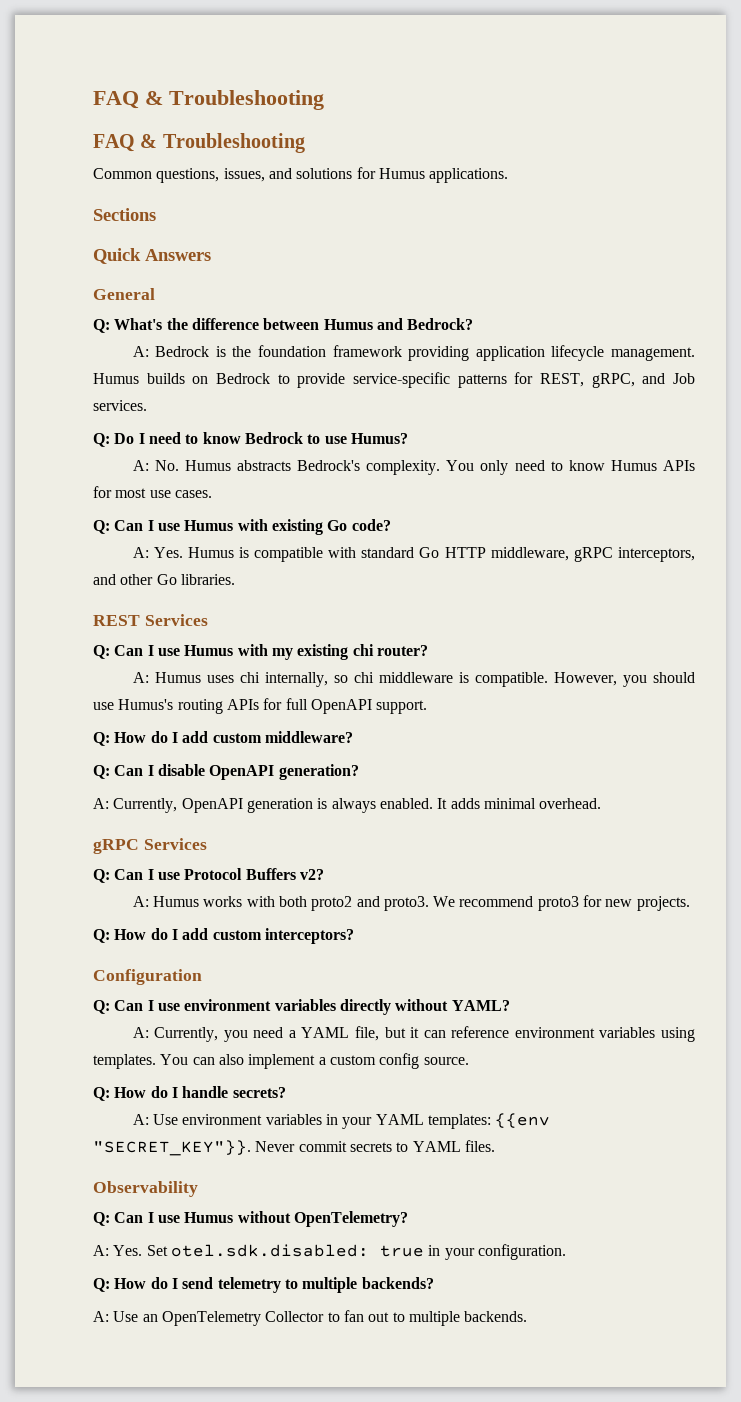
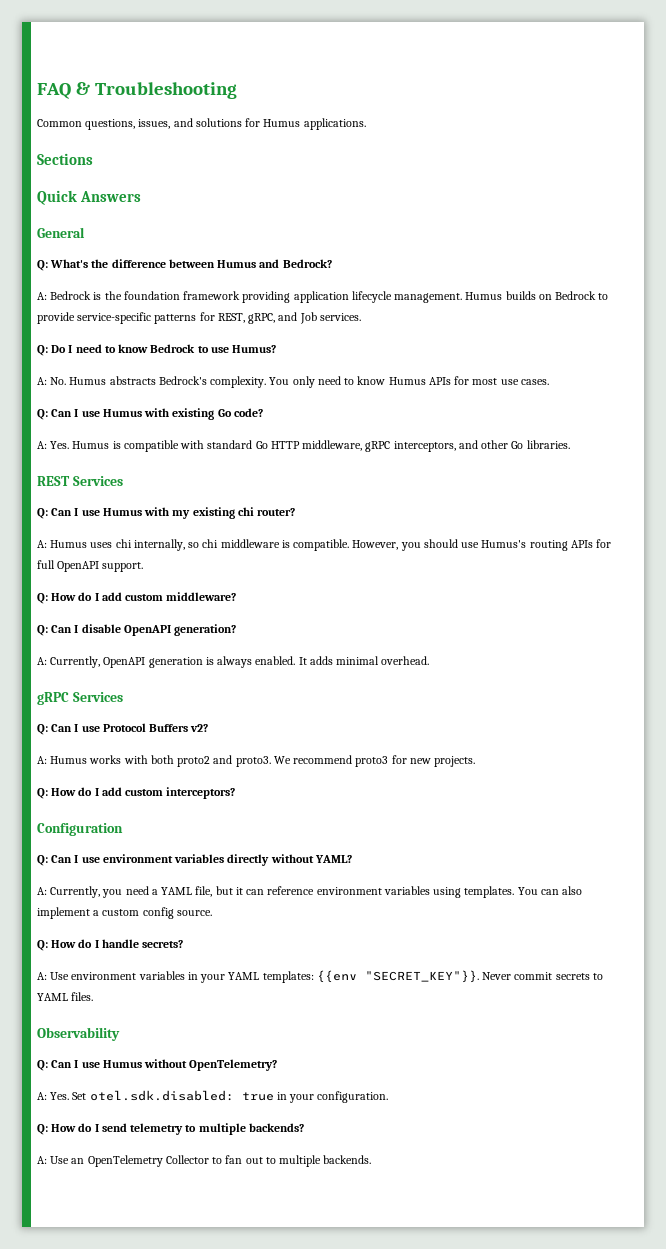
[93,90,324,110] [93,133,305,153] FAQ & Troubleshooting // FAQ & Troubleshooting -> [37,82,238,99] FAQ & Troubleshooting

